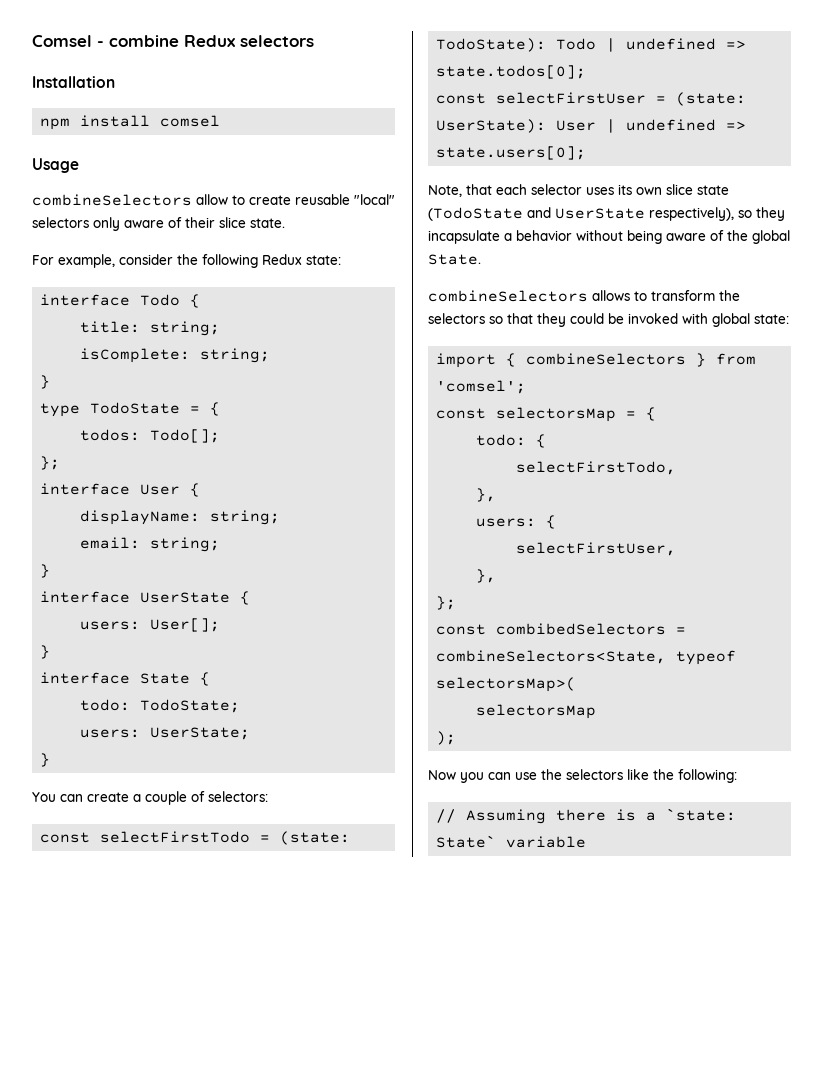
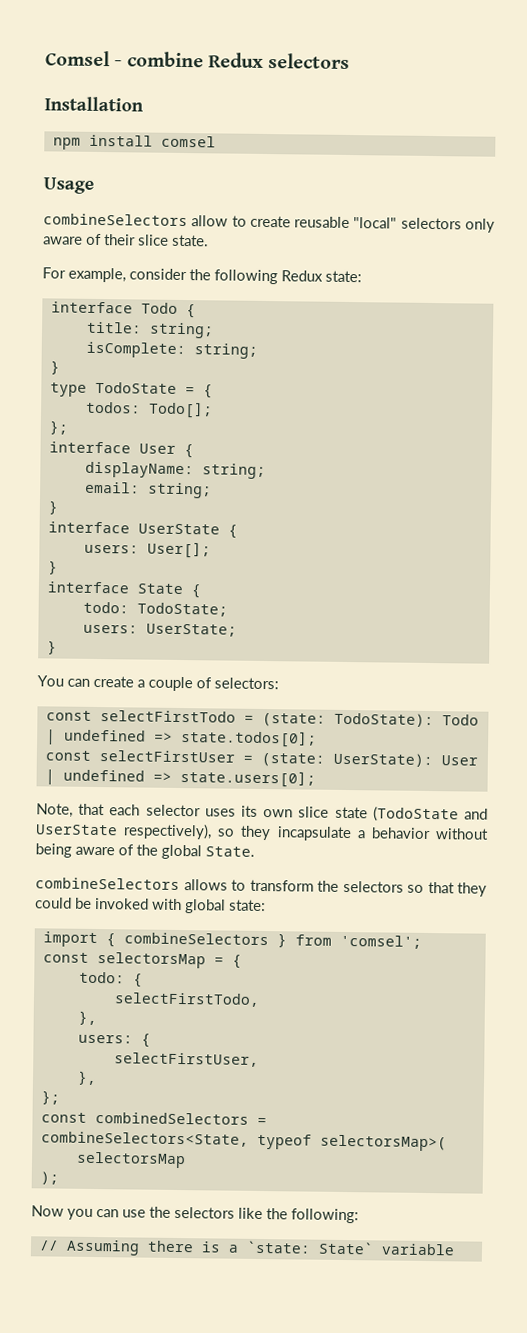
[496,623,667,635] combibedSelectors -> [94,1111,249,1125] combinedSelectors

